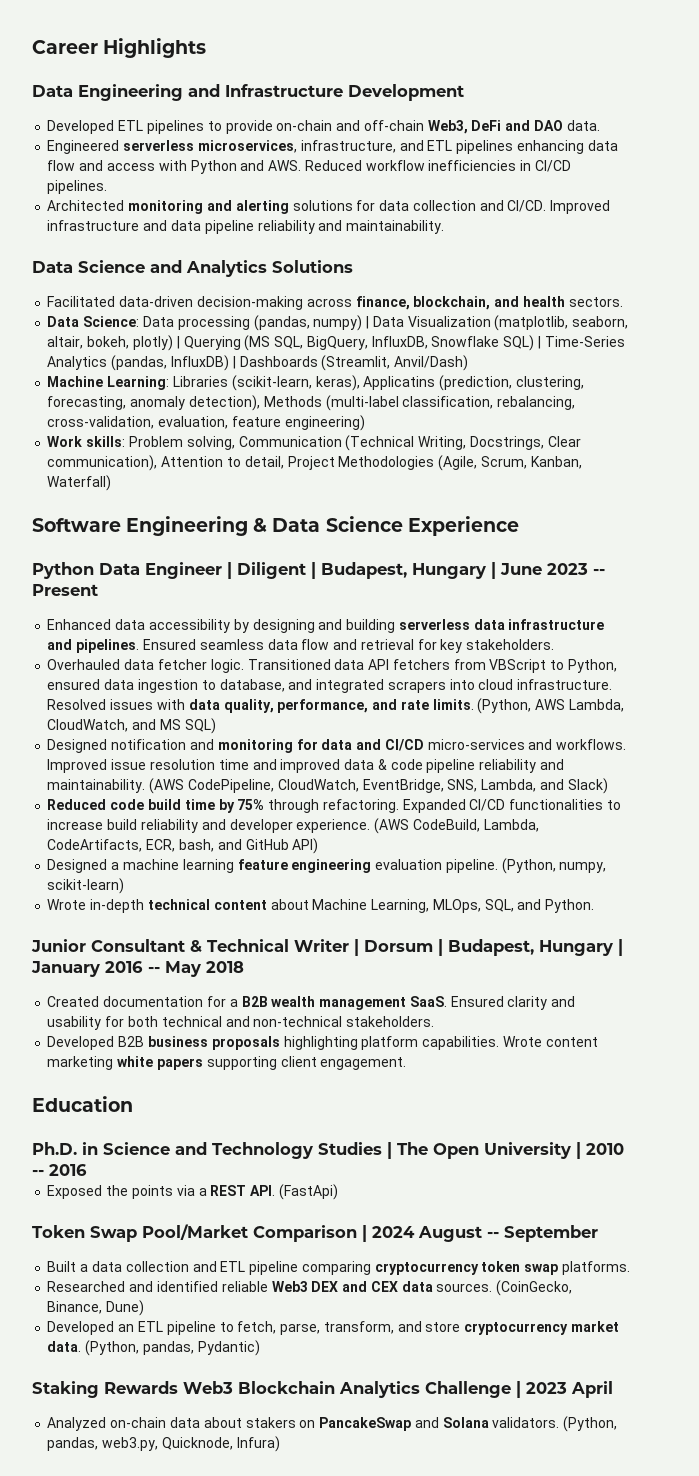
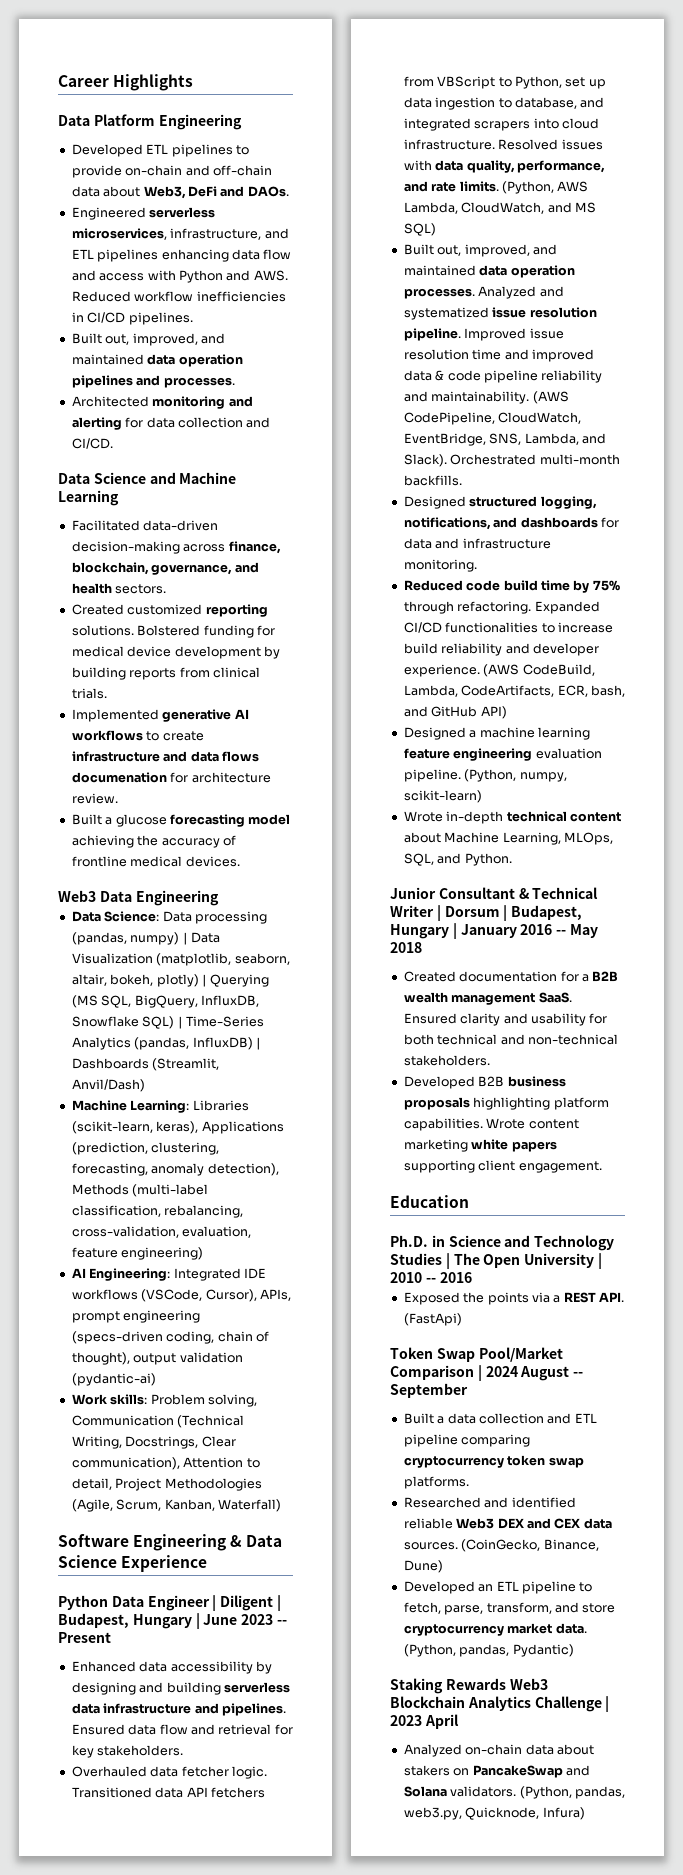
[78,84,464,101] Engineering and Infrastructure Development -> [93,114,242,130] Platform Engineering
(424, 125) none -> [71,186,141,197] data about
[533,120,600,131] DAO data. -> [247,186,289,197] DAOs.
(108, 187) none -> [71,333,225,346] [71,354,243,367] [71,375,235,388] // Built out, improved, and maintained data operation pipelines and processes.
[292,200,353,211] solutions -> (122, 423) none
[550,200,611,214] [47,220,445,234] Improved infrastructure and data pipeline reliability and maintainability. -> (113, 443) none
[186,260,353,277] Analytics Solutions -> [179,472,237,484] [58,490,119,506] Machine Learning
(491, 303) none -> [151,564,233,575] governance,
(623, 302) none -> [71,604,268,617] [71,625,275,638] [71,646,280,659] [71,667,260,680] [71,688,107,699] [71,709,249,722] [71,730,204,741] [71,751,259,762] [71,772,271,783] [71,793,118,804] [71,814,291,827] [71,835,236,848] [71,856,240,867] [58,890,219,906] // Created customized reporting solutions. Bolstered funding for medical device development by building reports from clinical trials. // Implemented generative AI workflows to create infrastructure and data flows documenation for architecture review. // Built a glucose forecasting model achieving the accuracy of frontline medical devices. // Web3 Data Engineering
[363,376,436,390] Applicatins -> [201,1121,284,1134] Applications
(365, 423) none -> [71,1268,266,1281] [71,1289,291,1302] [71,1310,201,1323] [71,1331,269,1344] [71,1352,243,1365] [71,1373,156,1386] // AI Engineering: Integrated IDE workflows (VSCode, Cursor), APIs, prompt engineering (specs-driven coding, chain of thought), output validation (pydantic-ai)
[199,639,264,650] seamless -> (125, 1729) none
[47,679,101,690] ensured -> [565,77,606,89] set up
[47,739,627,753] Designed notification and monitoring for data and CI/CD micro-services and workflows. -> [403,244,557,257] [403,265,575,278] [403,286,564,299] [403,307,597,320] [403,328,461,341] Built out, improved, and maintained data operation processes. Analyzed and systematized issue resolution pipeline.
[567,778,608,794] Slack) -> [403,454,620,467] [403,475,462,486] [403,496,597,509] [403,517,619,530] [403,538,551,549] [403,559,477,572] Slack). Orchestrated multi-month backfills. // Designed structured logging, notifications, and dashboards for data and infrastructure monitoring.

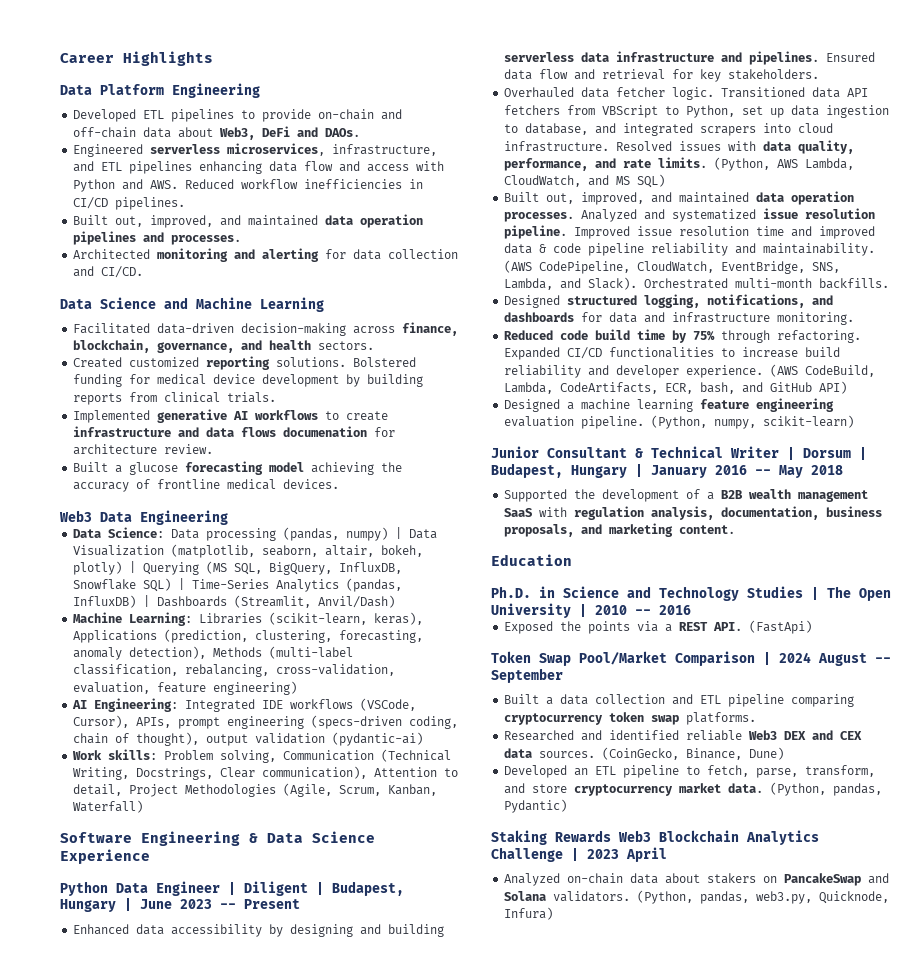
[403,811,621,824] [403,832,613,845] [403,853,512,866] // Wrote in-depth technical content about Machine Learning, MLOps, SQL, and Python. -> (855, 421) none
[403,971,619,982] [403,992,572,1005] [403,1013,608,1026] [403,1034,618,1045] [403,1055,490,1066] [403,1076,566,1089] [403,1097,609,1110] [403,1118,579,1131] [403,1139,557,1152] [403,1160,602,1173] Created documentation for a B2B wealth management SaaS. Ensured clarity and usability for both technical and non-technical stakeholders. // Developed B2B business proposals highlighting platform capabilities. Wrote content marketing white papers supporting client engagement. -> [504,489,869,502] [504,506,883,520] [504,523,736,537] Supported the development of a B2B wealth management SaaS with regulation analysis, documentation, business proposals, and marketing content.

